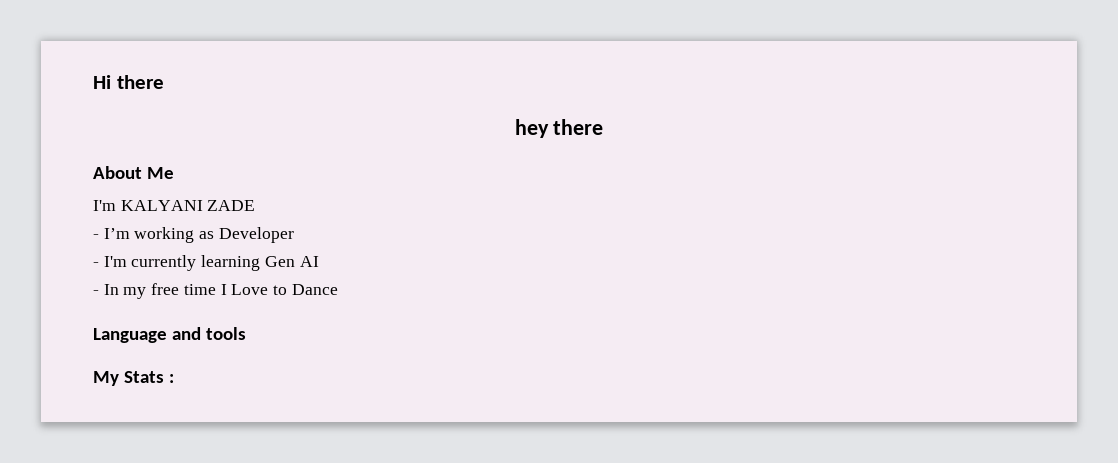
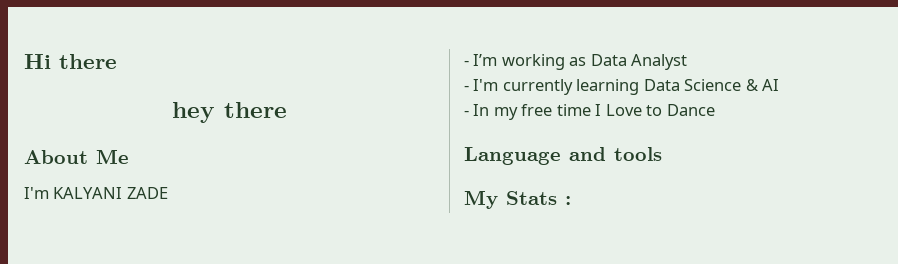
[218,227,294,243] Developer -> [590,54,688,70] Data Analyst
[264,256,295,267] Gen -> [643,79,759,91] Data Science &

